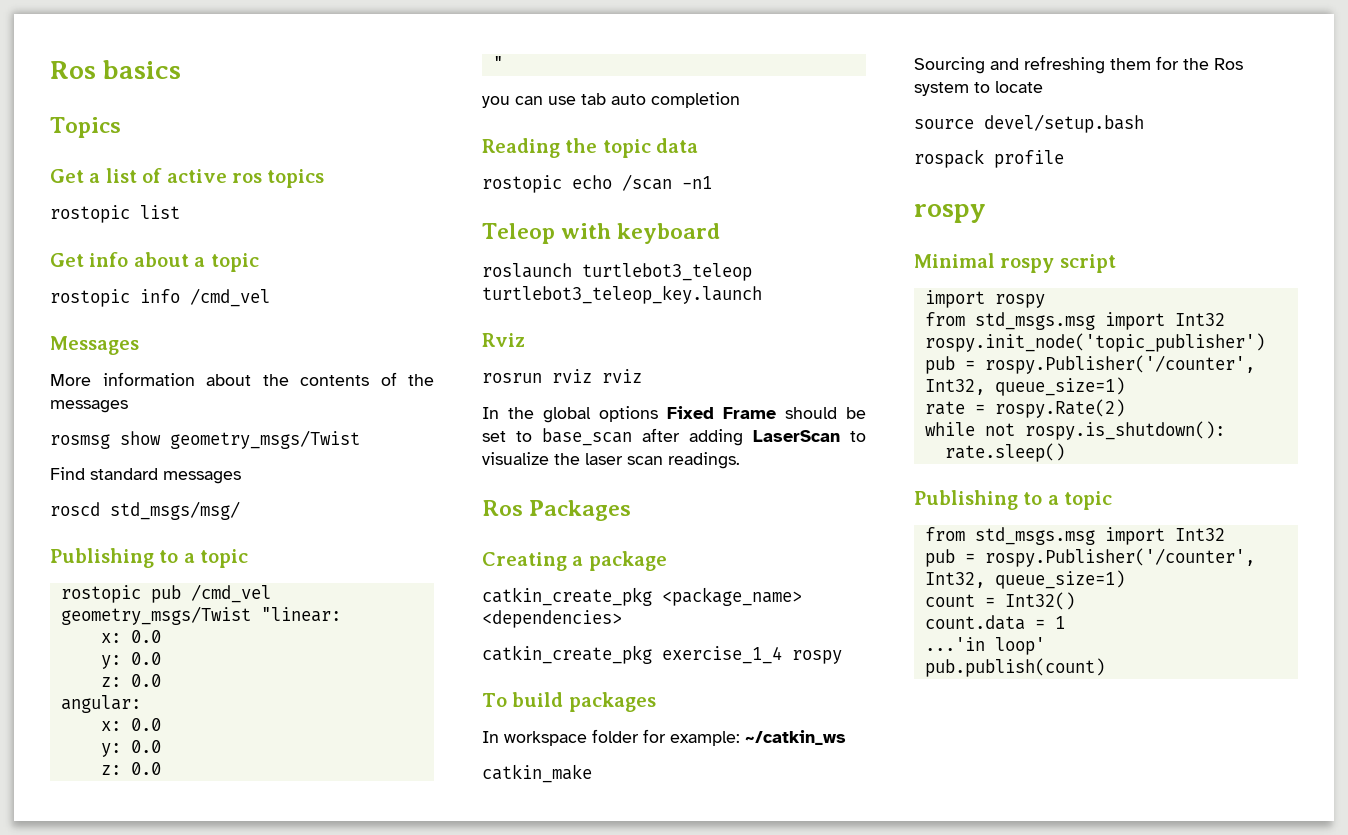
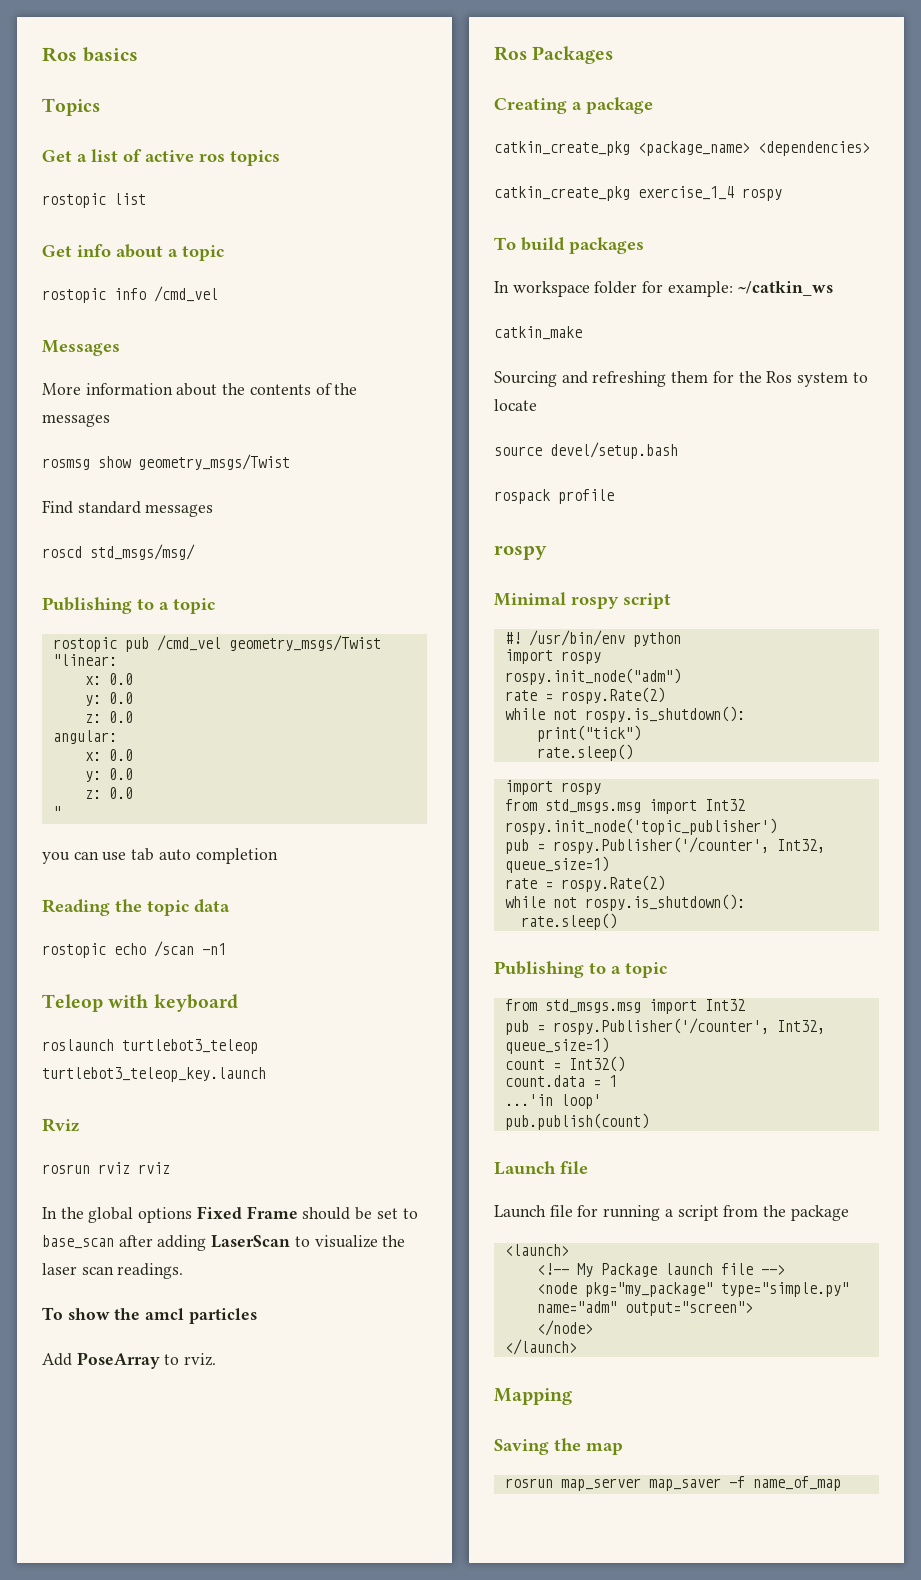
(740, 460) none -> [42,1307,257,1324] [42,1352,217,1369] // To show the amcl particles // Add PoseArray to rviz.
(1116, 263) none -> [504,630,681,647] [504,649,601,664] [504,668,681,685] [504,687,665,704] [504,706,745,723] [536,725,641,742] [536,744,633,761] // #! /usr/bin/env python // import rospy // rospy.init_node("adm") // rate = rospy.Rate(2) // while not rospy.is_shutdown(): // print("tick") // rate.sleep()
(1105, 667) none -> [494,1161,588,1175] [494,1205,849,1221] [504,1244,569,1256] [536,1263,785,1277] [536,1282,849,1297] [536,1301,753,1316] [536,1320,593,1336] [504,1339,577,1355] [494,1388,572,1405] [494,1438,623,1455] [504,1476,841,1491] // Launch file // Launch file for running a script from the package // <launch> // <!-- My Package launch file --> // <node pkg="my_package" type="simple.py" name="adm" output="screen"> // </node> // </launch> // Mapping // Saving the map // rosrun map_server map_saver -f name_of_map

